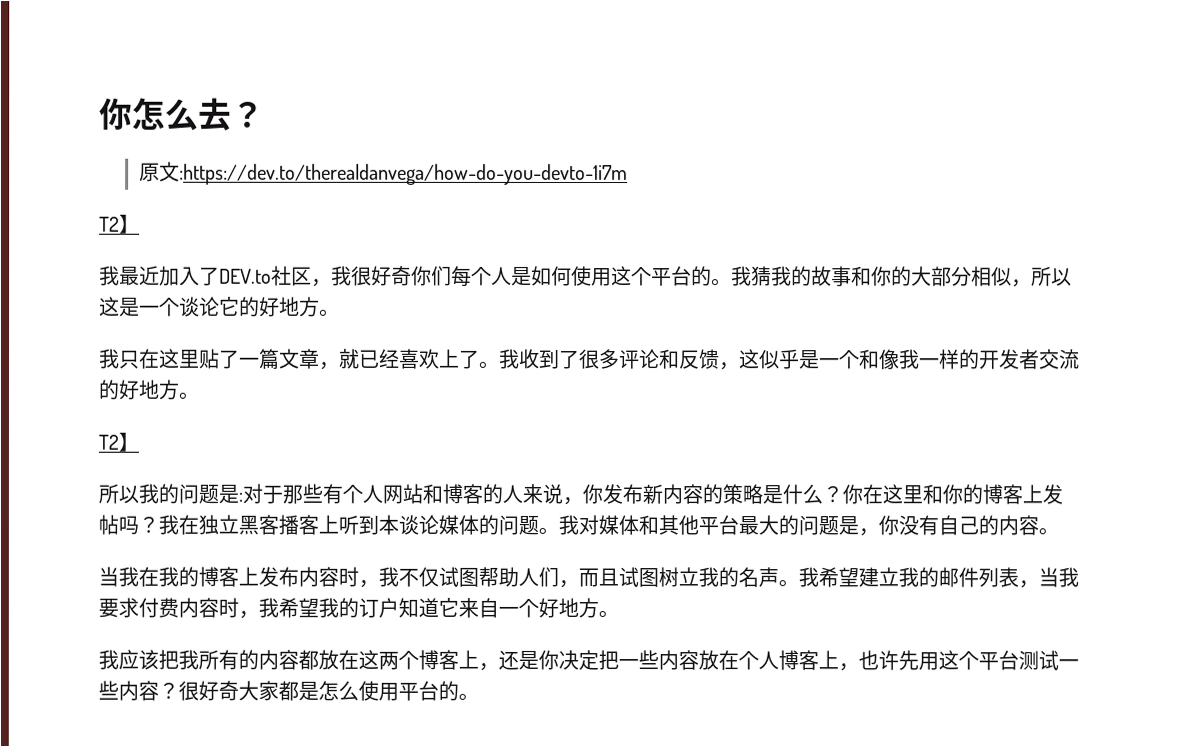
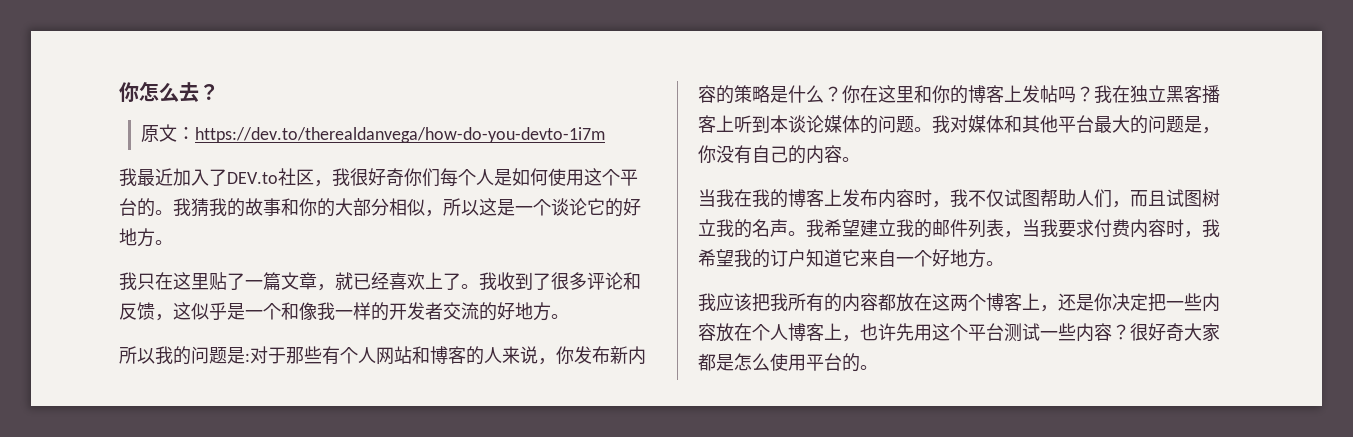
[178,163,628,186] [99,214,140,234] :https://dev.to/therealdanvega/how-do-you-devto-1i7m // T2】 -> [176,127,605,143] ：https://dev.to/therealdanvega/how-do-you-devto-1i7m
[98,432,139,452] // T2】 -> (569, 316) none

